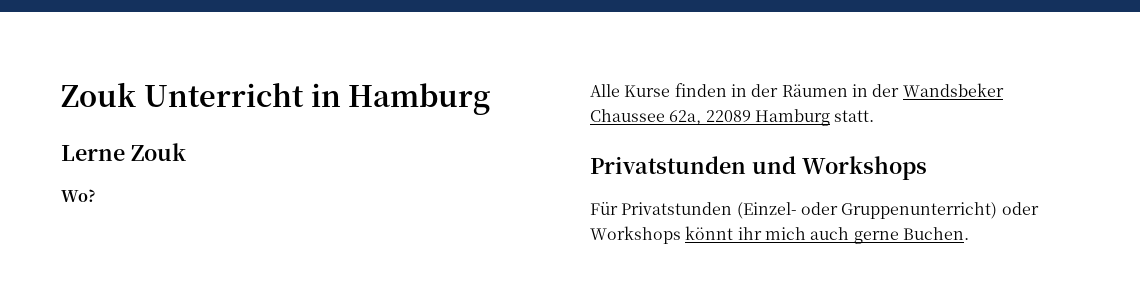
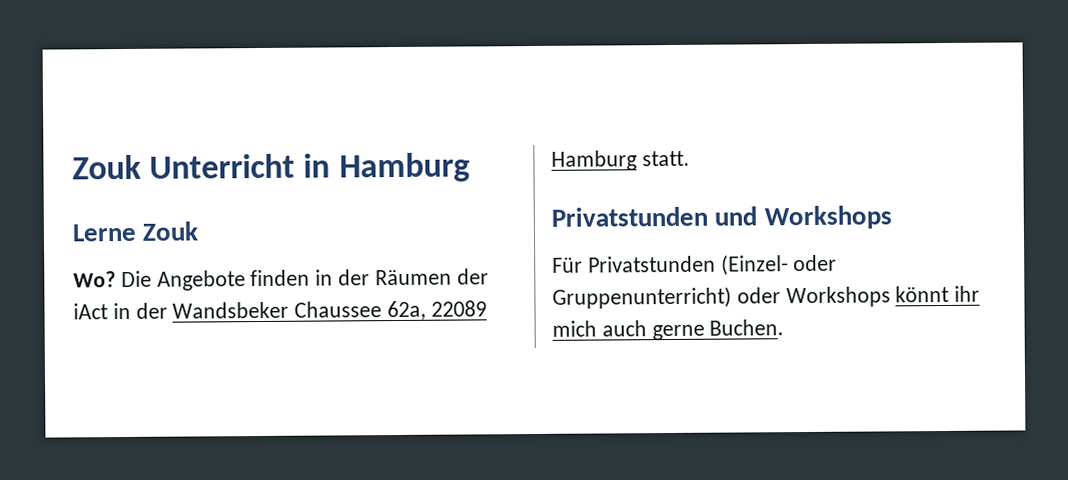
[590,84,671,97] // Alle Kurse -> [120,270,246,291] Die Angebote
(848, 90) none -> [456,268,489,285] [73,303,108,320] der iAct

